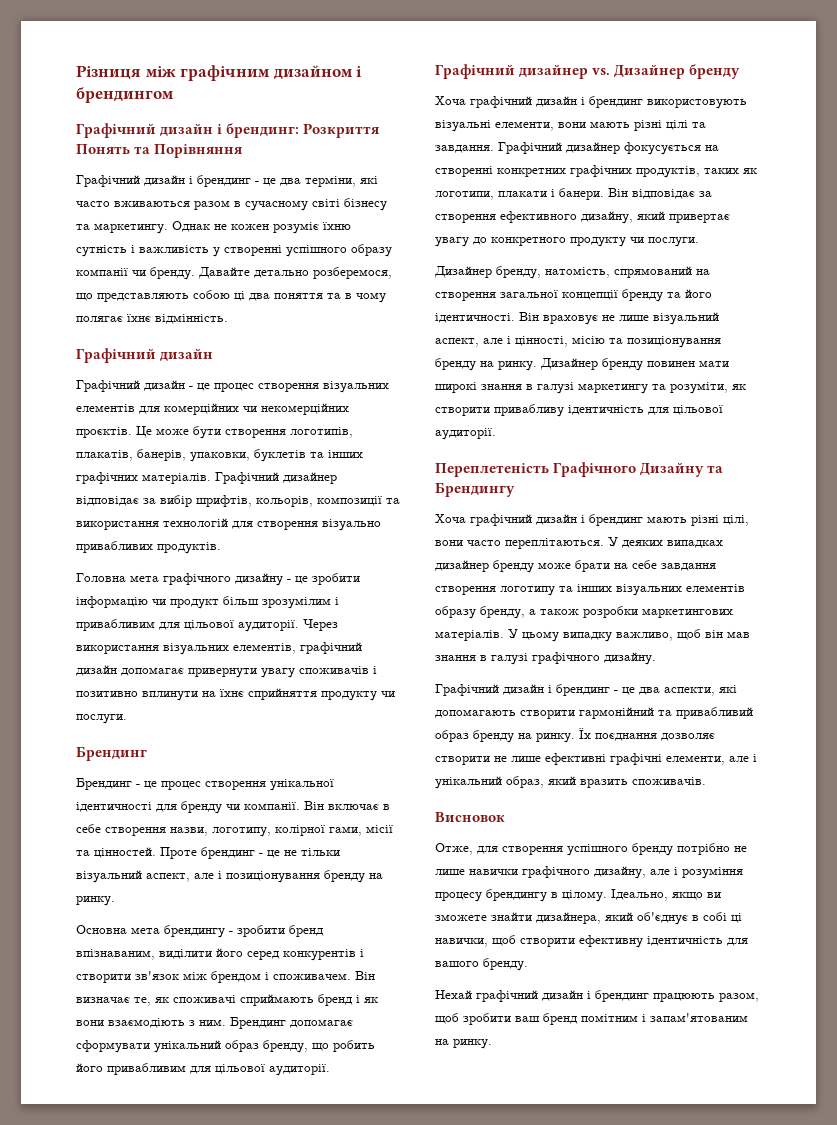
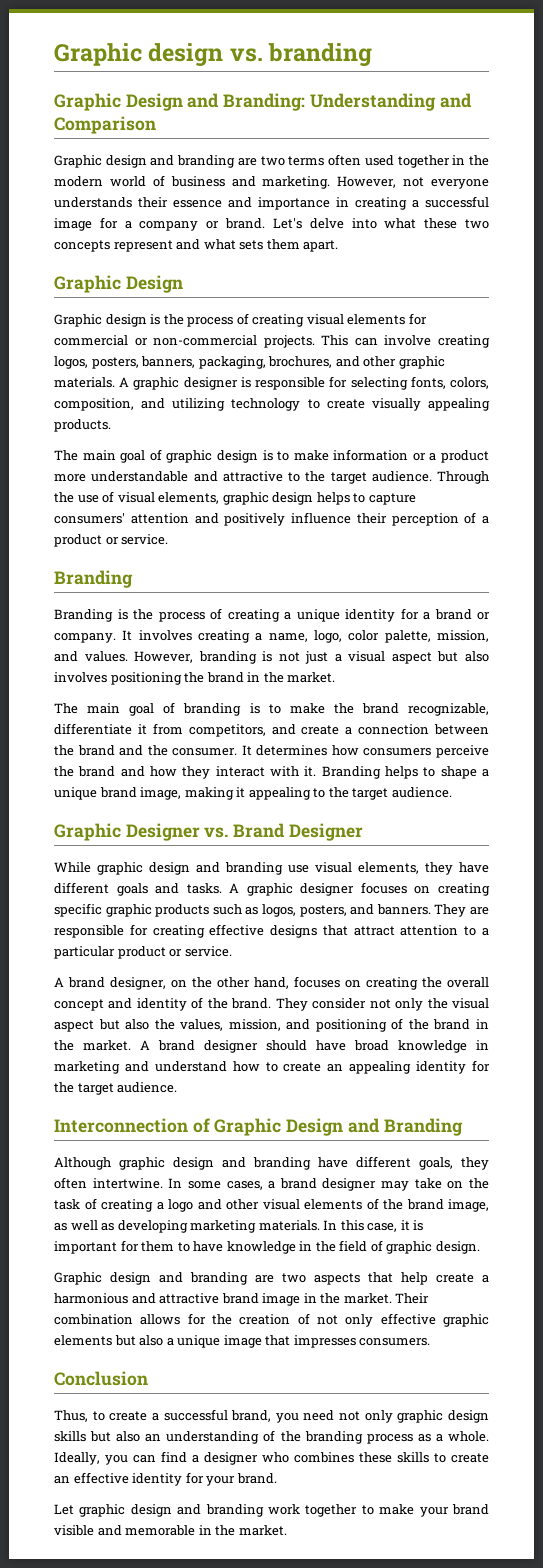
[76,65,363,81] [76,87,174,103] [76,123,381,138] [76,144,244,158] [76,175,378,187] [76,198,387,211] [76,221,351,234] [76,244,392,257] [76,267,392,280] [76,290,386,303] [76,314,228,324] [76,348,214,363] [76,380,389,393] [76,403,349,415] [76,426,353,439] [76,449,363,462] [76,472,337,484] [76,495,400,507] [76,518,381,531] [76,541,221,554] [76,573,360,586] [76,596,339,609] [76,619,338,632] [76,642,362,655] [76,665,377,678] [76,688,395,701] [76,714,127,724] [76,746,147,761] [76,778,334,791] [76,801,390,814] [76,824,393,837] [76,847,340,859] [76,870,383,883] [76,896,115,906] [76,925,324,938] [76,948,364,961] [76,971,375,983] [76,994,378,1006] [76,1017,353,1029] [76,1040,375,1053] [76,1063,330,1076] [435,64,741,79] [435,96,747,109] [435,120,706,132] [435,142,719,155] [435,165,757,178] [435,188,712,200] [435,211,730,224] [435,237,699,247] [434,266,710,279] [435,289,712,302] [435,312,719,325] [435,336,721,348] [435,358,729,371] [435,382,746,394] [435,404,723,417] [435,428,496,440] [435,462,724,477] [435,482,515,497] [435,514,749,526] [435,537,723,549] [435,560,716,573] [435,584,745,596] [435,606,733,619] [435,629,750,642] [435,652,656,665] [435,684,737,696] [435,707,753,719] [435,728,715,743] [435,753,757,765] [435,776,706,789] [435,812,505,822] [435,843,747,856] [435,866,743,879] [435,889,721,902] [435,912,742,925] [435,935,748,948] [435,958,528,971] [435,990,759,1002] [435,1013,748,1025] [435,1039,492,1049] Різниця між графічним дизайном і брендингом // Графічний дизайн і брендинг: Розкриття Понять та Порівняння // Графічний дизайн і брендинг - це два терміни, які часто вживаються разом в сучасному світі бізнесу та маркетингу. Однак не кожен розуміє їхню сутність і важливість у створенні успішного образу компанії чи бренду. Давайте детально розберемося, що представляють собою ці два поняття та в чому полягає їхнє відмінність. // Графічний дизайн // Графічний дизайн - це процес створення візуальних елементів для комерційних чи некомерційних проєктів. Це може бути створення логотипів, плакатів, банерів, упаковки, буклетів та інших графічних матеріалів. Графічний дизайнер відповідає за вибір шрифтів, кольорів, композиції та використання технологій для створення візуально привабливих продуктів. // Головна мета графічного дизайну - це зробити інформацію чи продукт більш зрозумілим і привабливим для цільової аудиторії. Через використання візуальних елементів, графічний дизайн допомагає привернути увагу споживачів і позитивно вплинути на їхнє сприйняття продукту чи послуги. // Брендинг // Брендинг - це процес створення унікальної ідентичності для бренду чи компанії. Він включає в себе створення назви, логотипу, колірної гами, місії та цінностей. Проте брендинг - це не тільки візуальний аспект, але і позиціонування бренду на ринку. // Основна мета брендингу - зробити бренд впізнаваним, виділити його серед конкурентів і створити зв'язок між брендом і споживачем. Він визначає те, як споживачі сприймають бренд і як вони взаємодіють з ним. Брендинг допомагає сформувати унікальний образ бренду, що робить його привабливим для цільової аудиторії. // Графічний дизайнер vs. Дизайнер бренду // Хоча графічний дизайн і брендинг використовують візуальні елементи, вони мають різні цілі та завдання. Графічний дизайнер фокусується на створенні конкретних графічних продуктів, таких як логотипи, плакати і банери. Він відповідає за створення ефективного дизайну, який привертає увагу до конкретного продукту чи послуги. // Дизайнер бренду, натомість, спрямований на створення загальної концепції бренду та його ідентичності. Він враховує не лише візуальний аспект, але і цінності, місію та позиціонування бренду на ринку. Дизайнер бренду повинен мати широкі знання в галузі маркетингу та розуміти, як створити привабливу ідентичність для цільової аудиторії. // Переплетеність Графічного Дизайну та Брендингу // Хоча графічний дизайн і брендинг мають різні цілі, вони часто переплітаються. У деяких випадках дизайнер бренду може брати на себе завдання створення логотипу та інших візуальних елементів образу бренду, а також розробки маркетингових матеріалів. У цьому випадку важливо, щоб він мав знання в галузі графічного дизайну. // Графічний дизайн і брендинг - це два аспекти, які допомагають створити гармонійний та привабливий образ бренду на ринку. Їх поєднання дозволяє створити не лише ефективні графічні елементи, але і унікальний образ, який вразить споживачів. // Висновок // Отже, для створення успішного бренду потрібно не лише навички графічного дизайну, але і розуміння процесу брендингу в цілому. Ідеально, якщо ви зможете знайти дизайнера, який об'єднує в собі ці навички, щоб створити ефективну ідентичність для вашого бренду. // Нехай графічний дизайн і брендинг працюють разом, щоб зробити ваш бренд помітним і запам'ятованим на ринку. -> [54,43,373,67] [54,93,472,111] [54,116,156,134] [54,154,490,168] [54,175,489,189] [54,196,489,210] [54,217,489,231] [54,239,339,252] [54,275,183,293] [54,313,427,327] [54,335,490,348] [54,356,445,369] [54,376,490,390] [54,398,491,411] [54,419,111,432] [54,449,489,463] [54,471,489,484] [54,491,416,505] [54,512,489,526] [54,534,169,547] [54,570,133,588] [54,608,490,622] [54,630,489,643] [54,651,490,664] [54,672,336,685] [54,702,489,716] [54,723,489,737] [54,745,489,758] [54,766,489,779] [54,787,452,800] [54,823,363,841] [54,862,489,875] [54,882,490,896] [54,903,490,917] [54,924,489,938] [54,946,232,959] [54,976,489,990] [54,997,489,1011] [54,1018,490,1032] [54,1040,489,1053] [54,1060,491,1074] [54,1082,178,1095] [54,1118,463,1136] [54,1156,489,1170] [54,1177,489,1191] [54,1198,489,1212] [54,1220,424,1233] [54,1240,480,1254] [54,1272,489,1285] [54,1293,430,1306] [54,1313,489,1327] [54,1335,431,1348] [54,1371,148,1386] [54,1409,489,1423] [54,1430,489,1444] [54,1451,489,1465] [54,1472,277,1486] [54,1504,489,1517] [54,1525,287,1536] Graphic design vs. branding // Graphic Design and Branding: Understanding and Comparison // Graphic design and branding are two terms often used together in the modern world of business and marketing. However, not everyone understands their essence and importance in creating a successful image for a company or brand. Let's delve into what these two concepts represent and what sets them apart. // Graphic Design // Graphic design is the process of creating visual elements for commercial or non-commercial projects. This can involve creating logos, posters, banners, packaging, brochures, and other graphic materials. A graphic designer is responsible for selecting fonts, colors, composition, and utilizing technology to create visually appealing products. // The main goal of graphic design is to make information or a product more understandable and attractive to the target audience. Through the use of visual elements, graphic design helps to capture consumers' attention and positively influence their perception of a product or service. // Branding // Branding is the process of creating a unique identity for a brand or company. It involves creating a name, logo, color palette, mission, and values. However, branding is not just a visual aspect but also involves positioning the brand in the market. // The main goal of branding is to make the brand recognizable, differentiate it from competitors, and create a connection between the brand and the consumer. It determines how consumers perceive the brand and how they interact with it. Branding helps to shape a unique brand image, making it appealing to the target audience. // Graphic Designer vs. Brand Designer // While graphic design and branding use visual elements, they have different goals and tasks. A graphic designer focuses on creating specific graphic products such as logos, posters, and banners. They are responsible for creating effective designs that attract attention to a particular product or service. // A brand designer, on the other hand, focuses on creating the overall concept and identity of the brand. They consider not only the visual aspect but also the values, mission, and positioning of the brand in the market. A brand designer should have broad knowledge in marketing and understand how to create an appealing identity for the target audience. // Interconnection of Graphic Design and Branding // Although graphic design and branding have different goals, they often intertwine. In some cases, a brand designer may take on the task of creating a logo and other visual elements of the brand image, as well as developing marketing materials. In this case, it is important for them to have knowledge in the field of graphic design. // Graphic design and branding are two aspects that help create a harmonious and attractive brand image in the market. Their combination allows for the creation of not only effective graphic elements but also a unique image that impresses consumers. // Conclusion // Thus, to create a successful brand, you need not only graphic design skills but also an understanding of the branding process as a whole. Ideally, you can find a designer who combines these skills to create an effective identity for your brand. // Let graphic design and branding work together to make your brand visible and memorable in the market.

